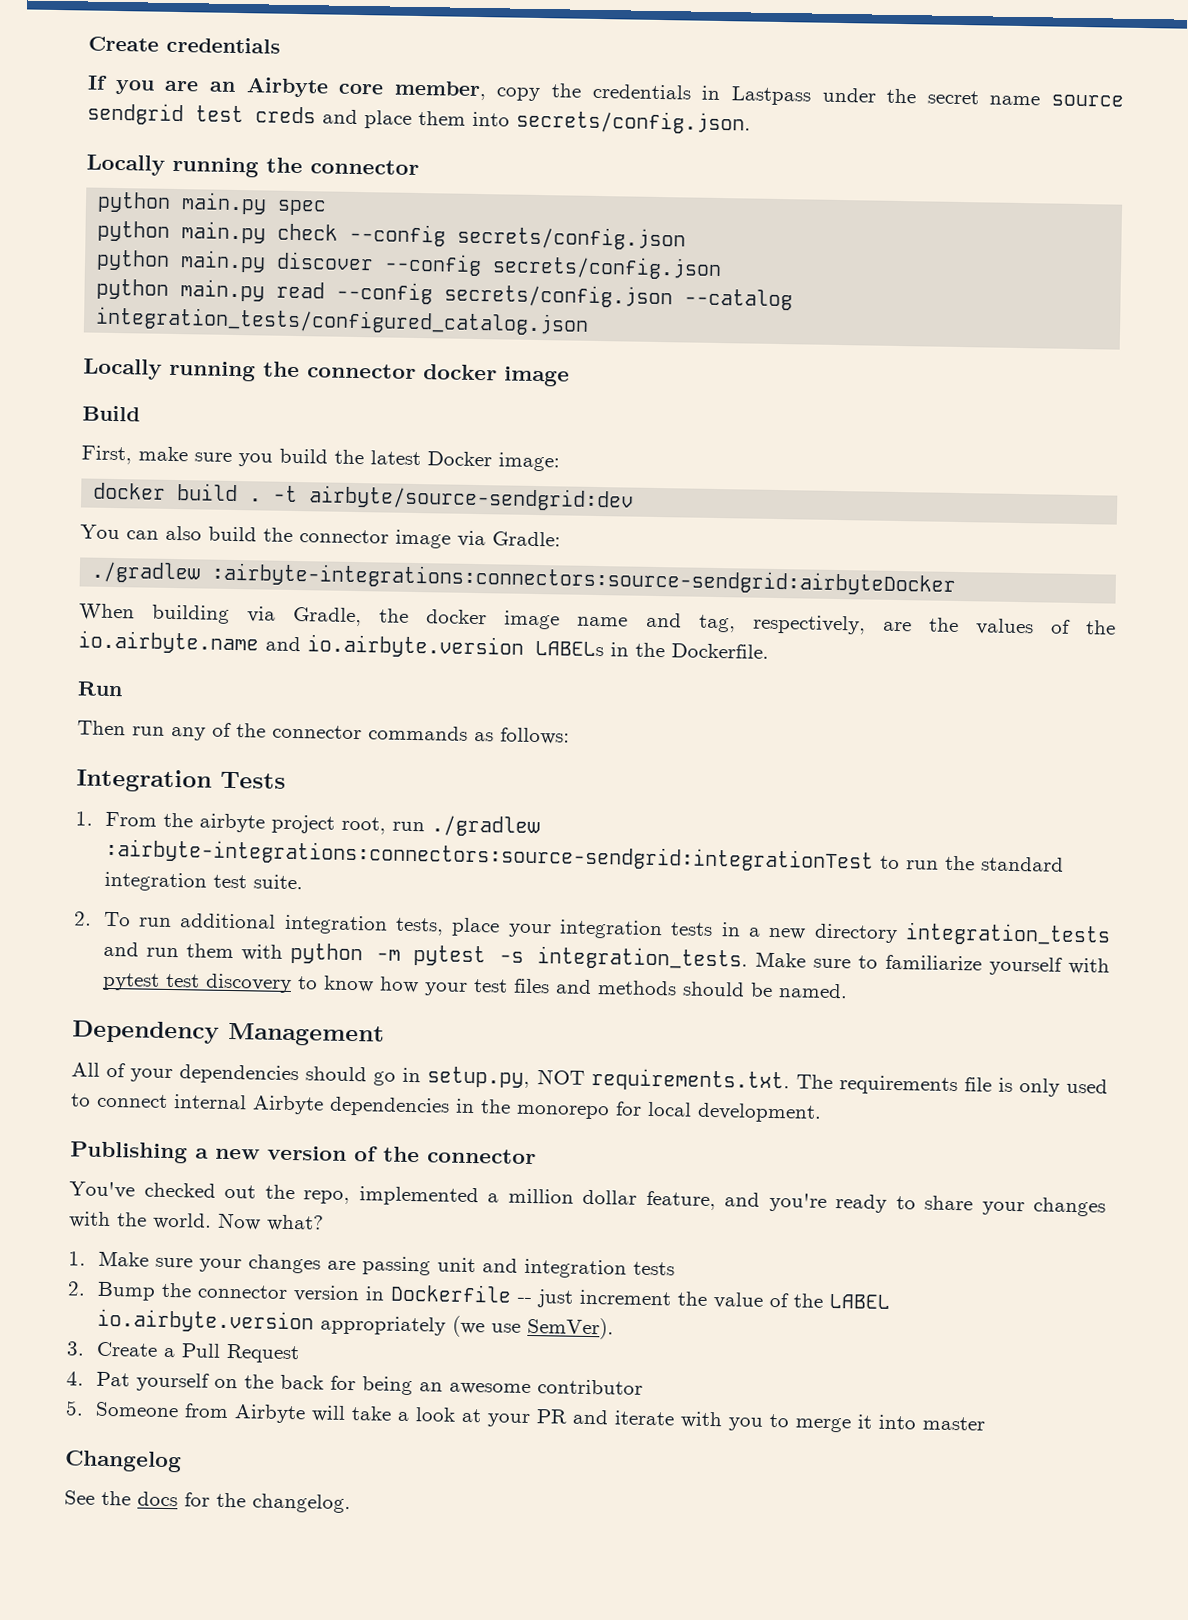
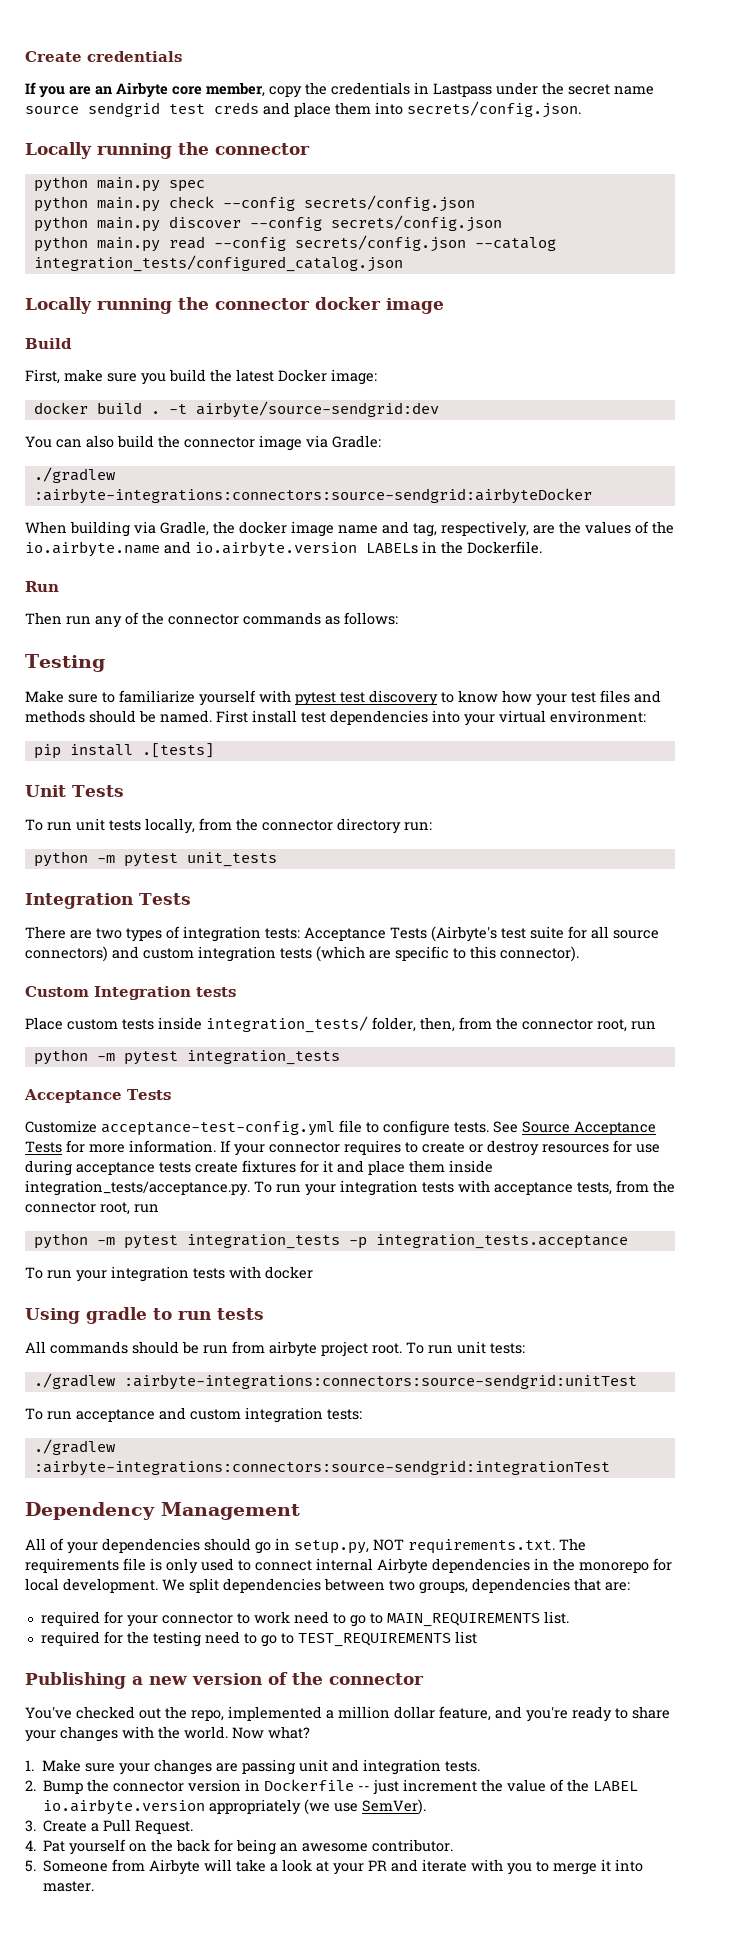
[76,768,286,793] [75,811,540,838] [104,838,1064,873] [103,871,303,892] [74,911,1111,947] [102,941,748,971] Integration Tests // 1. From the airbyte project root, run ./gradlew :airbyte-integrations:connectors:source-sendgrid:integrationTest to run the standard integration test suite. // 2. To run additional integration tests, place your integration tests in a new directory integration_tests and run them with python -m pytest -s integration_tests. -> [25,654,105,672] Testing //
(848, 991) none -> [216,710,646,726] [33,743,214,759] [25,785,124,797] [25,818,432,834] [33,851,277,867] [25,893,191,909] [25,926,659,942] [25,946,579,962] [25,986,236,1000] [25,1016,656,1033] [33,1049,340,1065] [24,1089,171,1103] [25,1120,656,1136] [25,1140,660,1156] [25,1160,493,1176] [25,1180,675,1196] [25,1202,159,1215] [33,1233,628,1249] [25,1266,313,1282] [25,1307,264,1324] [25,1341,525,1357] [33,1373,637,1390] [25,1407,362,1423] [33,1439,115,1455] [33,1460,610,1476] First install test dependencies into your virtual environment: // pip install .[tests] // Unit Tests // To run unit tests locally, from the connector directory run: // python -m pytest unit_tests // Integration Tests // There are two types of integration tests: Acceptance Tests (Airbyte's test suite for all source connectors) and custom integration tests (which are specific to this connector). // Custom Integration tests // Place custom tests inside integration_tests/ folder, then, from the connector root, run // python -m pytest integration_tests // Acceptance Tests // Customize acceptance-test-config.yml file to configure tests. See Source Acceptance Tests for more information. If your connector requires to create or destroy resources for use during acceptance tests create fixtures for it and place them inside integration_tests/acceptance.py. To run your integration tests with acceptance tests, from the connector root, run // python -m pytest integration_tests -p integration_tests.acceptance // To run your integration tests with docker // Using gradle to run tests // All commands should be run from airbyte project root. To run unit tests: // ./gradlew :airbyte-integrations:connectors:source-sendgrid:unitTest // To run acceptance and custom integration tests: // ./gradlew :airbyte-integrations:connectors:source-sendgrid:integrationTest
(822, 1112) none -> [162,1578,630,1594] [40,1611,569,1627] [40,1631,477,1647] We split dependencies between two groups, dependencies that are: // required for your connector to work need to go to MAIN_REQUIREMENTS list. // required for the testing need to go to TEST_REQUIREMENTS list
[632,1261,675,1276] tests -> [444,1761,480,1772] tests.
[225,1343,300,1364] Request -> [135,1820,194,1834] Request.
[536,1379,643,1395] contributor -> [372,1839,454,1852] contributor.
[921,1416,985,1431] [64,1450,182,1473] [64,1490,351,1514] master // Changelog // See the docs for the changelog. -> [43,1881,95,1892] master.

